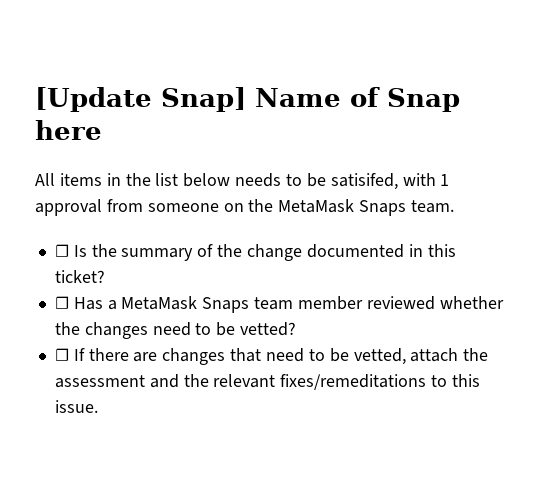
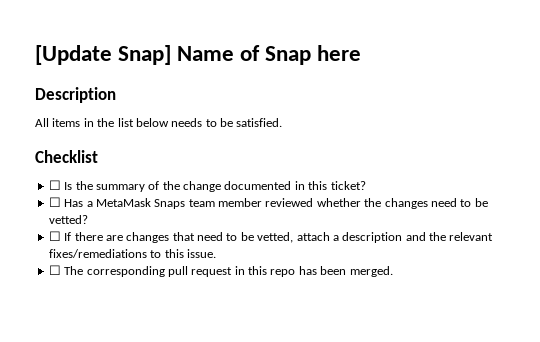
(102, 130) none -> [35,87,116,103] // Description
[330,173,450,190] [35,199,455,216] satisifed, with 1 approval from someone on the MetaMask Snaps team. -> [236,118,283,127] [35,150,98,163] satisfied. // Checklist
[463,348,489,361] [54,375,145,388] the assessment -> [332,232,403,243] a description
[280,374,427,390] fixes/remeditations -> [48,249,147,258] fixes/remediations
(98, 406) none -> [48,265,393,277] // ☐ The corresponding pull request in this repo has been merged.

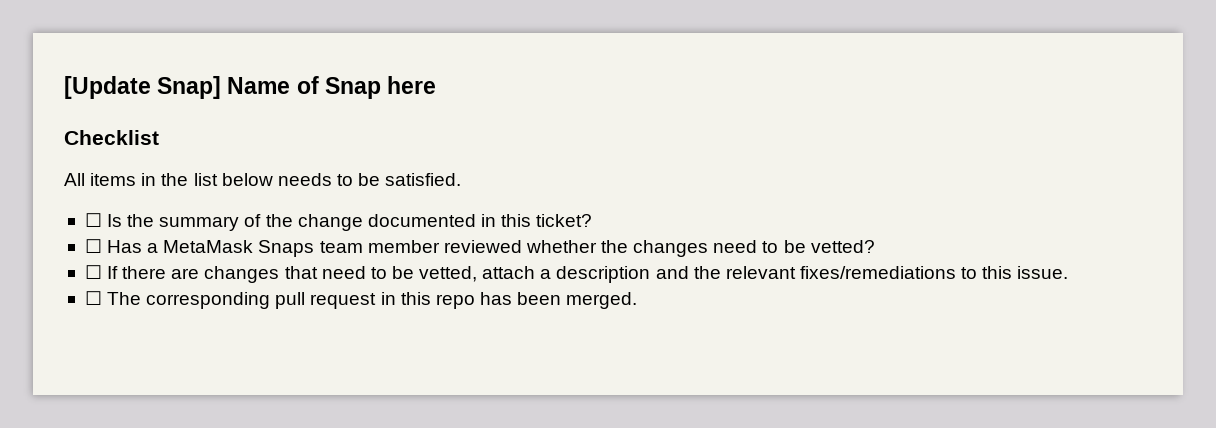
[35,87,116,103] Description -> [64,130,159,145] Checklist
[35,150,98,163] // Checklist -> (462, 179) none

